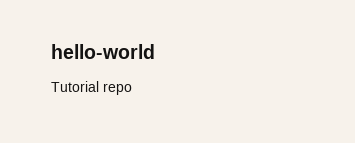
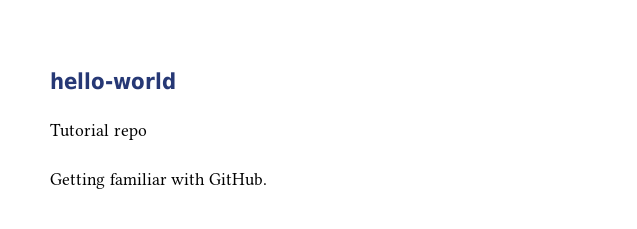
(132, 89) none -> [50,173,268,189] // Getting familiar with GitHub.

